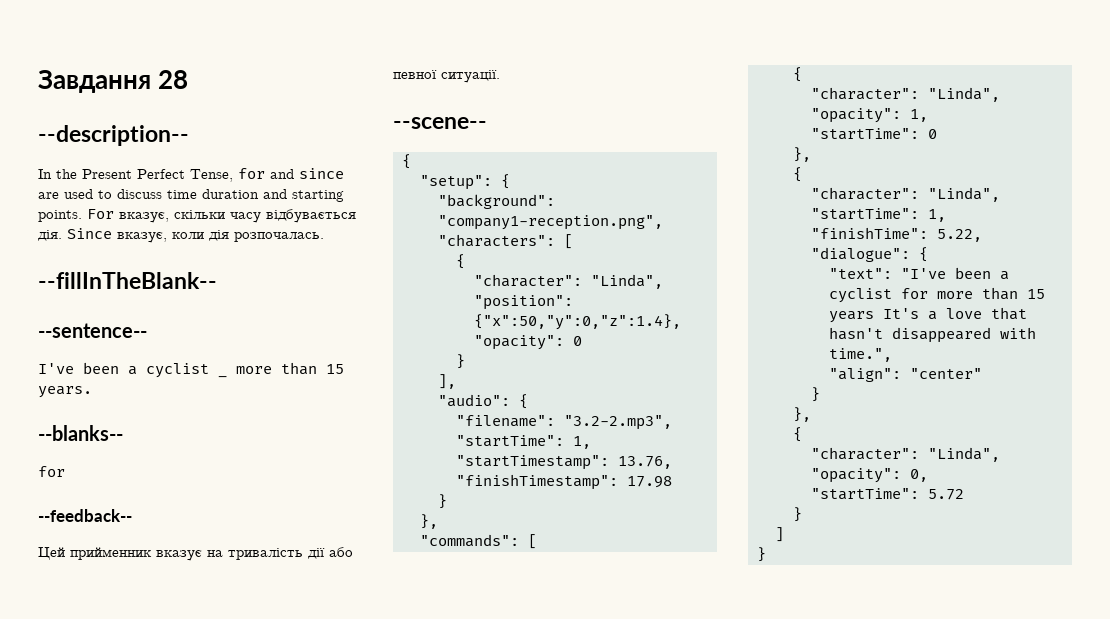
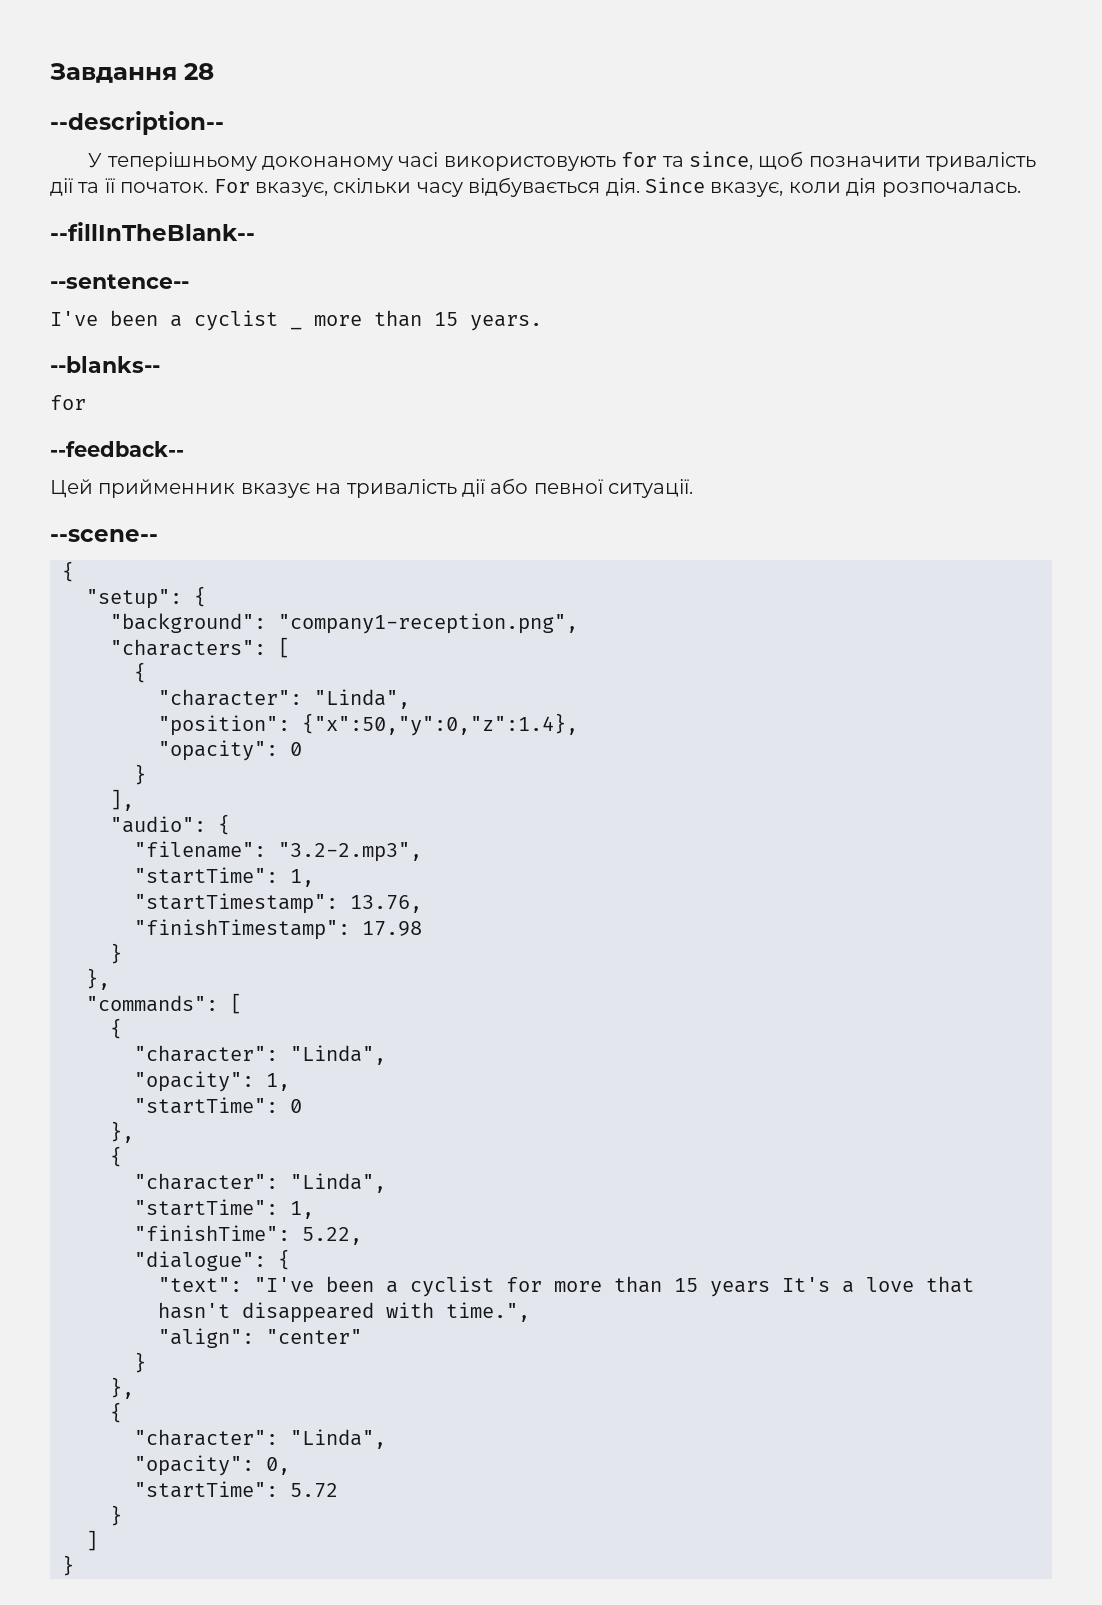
[38,168,344,182] [38,189,344,202] [38,210,82,222] In the Present Perfect Tense, for and since are used to discuss time duration and starting points. -> [88,151,1037,171] [50,178,209,196] У теперішньому доконаному часі використовують for та since, щоб позначити тривалість дії та її початок.

